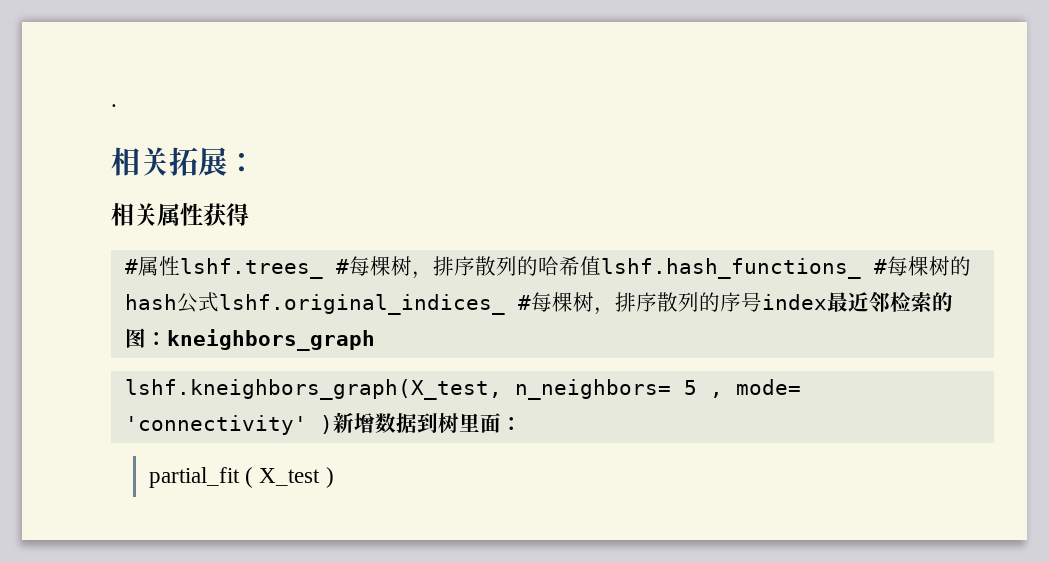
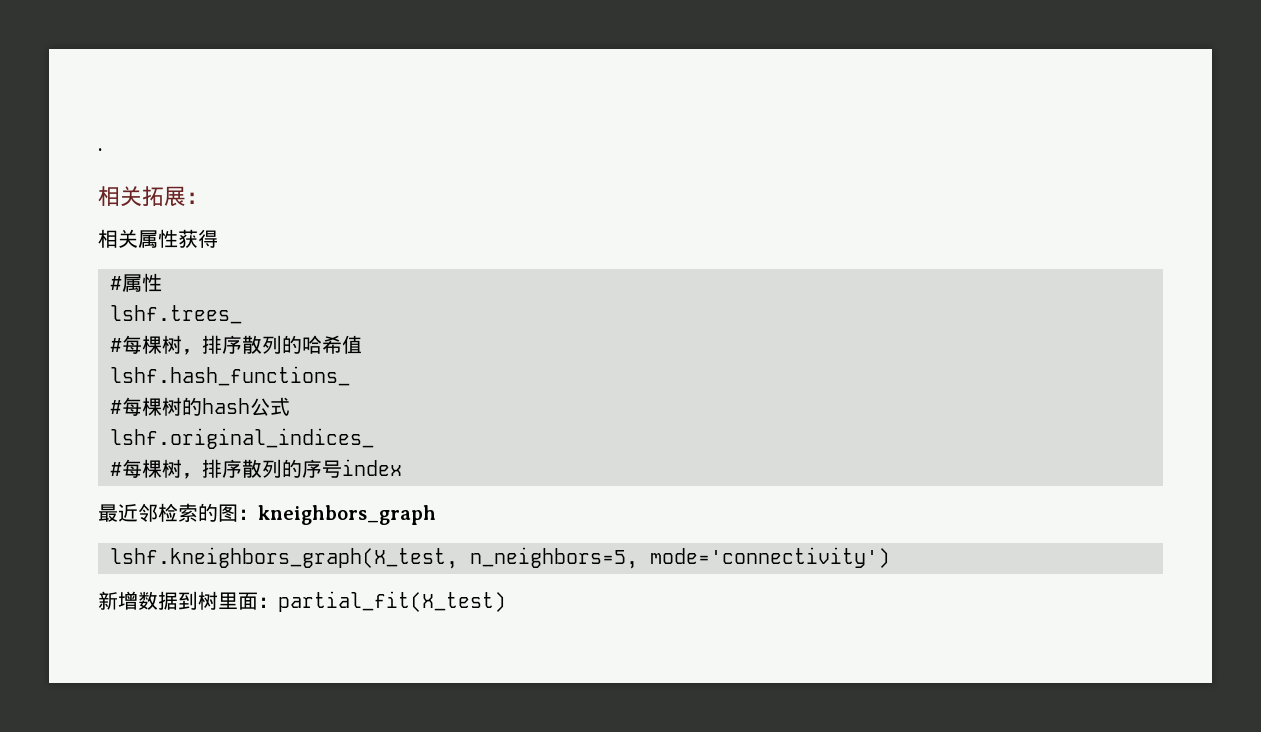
(180, 266) none -> (162, 282) //
(323, 268) none -> (242, 314) //
(601, 266) none -> (362, 344) //
(861, 268) none -> (350, 376) //
(219, 302) none -> (290, 406) //
(505, 304) none -> (374, 438) //
(827, 302) none -> (402, 467) //
[514,379,801,400] [124,415,333,435] n_neighbors= 5 , mode= 'connectivity' ) -> [470,547,890,569] n_neighbors=5, mode='connectivity') //
[149,467,334,488] // partial_fit ( X_test ) -> [278,591,506,612] partial_fit(X_test)

